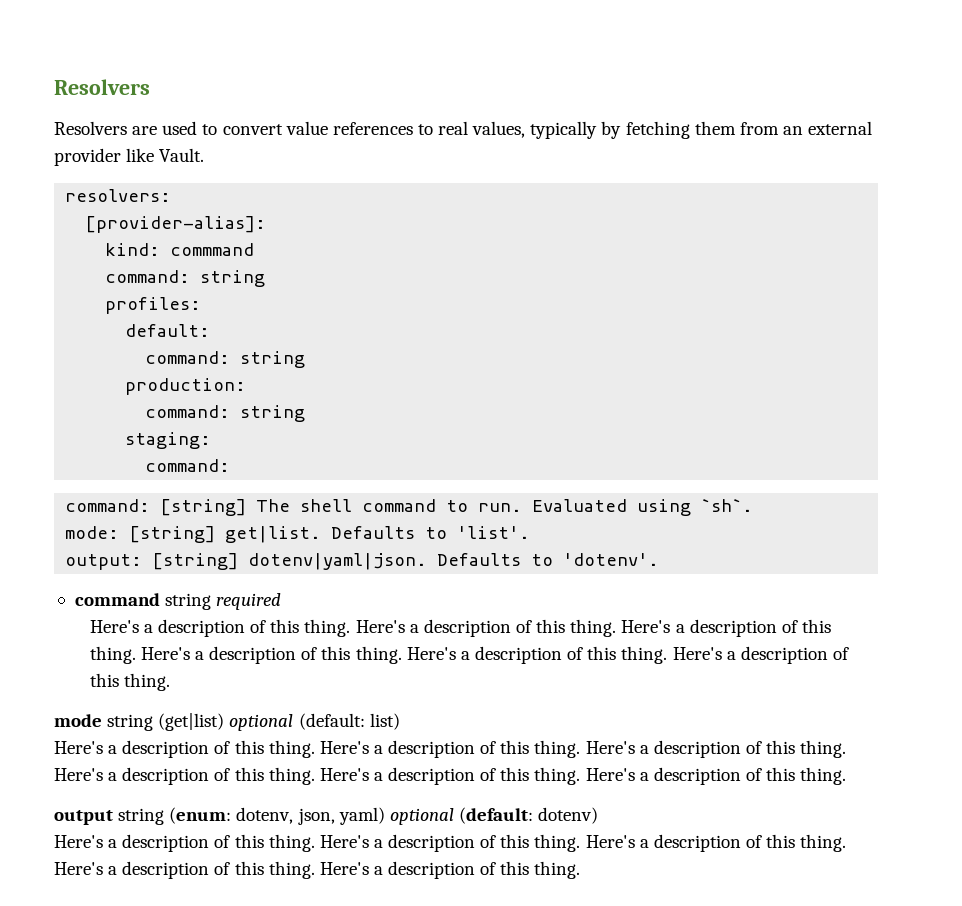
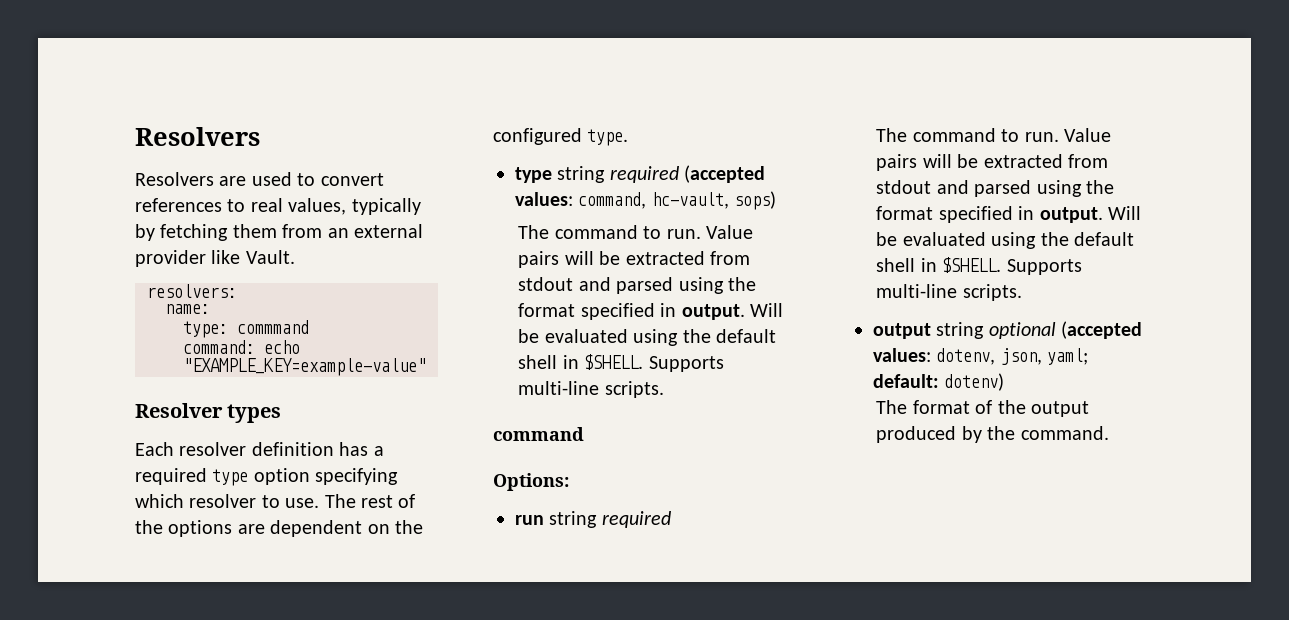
[285,121,328,135] value -> (384, 179) none
[85,216,267,233] [105,243,161,256] [provider-alias]: // kind: -> [165,304,210,314] [183,321,228,338] name: // type:
[200,270,266,287] [105,297,202,314] [125,324,211,337] [145,351,306,368] [125,378,247,395] [145,405,306,422] [125,432,212,449] [145,459,231,472] [65,499,754,516] [65,526,531,543] [65,553,660,570] [74,593,160,606] string // profiles: // default: // command: string // production: // command: string // staging: // command: // command: [string] The shell command to run. Evaluated using `sh`. // mode: [string] get|list. Defaults to 'list'. // output: [string] dotenv|yaml|json. Defaults to 'dotenv'. // command -> [264,340,300,354] [183,358,426,376] [135,403,282,423] [135,442,384,456] [135,468,399,486] [135,494,416,508] [135,520,423,537] [493,128,629,146] [515,165,766,183] [515,191,777,210] [518,225,753,239] [518,251,750,268] [518,277,756,294] [518,303,783,320] [518,329,776,346] [518,354,724,372] [518,381,664,398] [493,427,584,441] [493,473,569,491] [515,515,544,525] echo "EXAMPLE_KEY=example-value" // Resolver types // Each resolver definition has a required type option specifying which resolver to use. The rest of the options are dependent on the configured type. // type string required (accepted values: command, hc-vault, sops) // The command to run. Value pairs will be extracted from stdout and parsed using the format specified in output. Will be evaluated using the default shell in $SHELL. Supports multi-line scripts. // command // Options: // run
[89,619,831,637] [89,646,849,664] [89,673,170,691] [54,713,400,731] [54,740,847,758] [54,767,847,785] [54,807,599,825] [54,834,847,852] [54,861,581,879] Here's a description of this thing. Here's a description of this thing. Here's a description of this thing. Here's a description of this thing. Here's a description of this thing. Here's a description of this thing. // mode string (get|list) optional (default: list) // Here's a description of this thing. Here's a description of this thing. Here's a description of this thing. Here's a description of this thing. Here's a description of this thing. Here's a description of this thing. // output string (enum: dotenv, json, yaml) optional (default: dotenv) // Here's a description of this thing. Here's a description of this thing. Here's a description of this thing. Here's a description of this thing. Here's a description of this thing. -> [876,128,1111,142] [876,154,1108,171] [876,180,1114,197] [876,206,1141,223] [876,232,1134,249] [876,257,1082,275] [876,284,1022,301] [873,321,1143,339] [873,348,1089,365] [873,373,1005,391] [876,400,1089,417] [876,426,1109,443] The command to run. Value pairs will be extracted from stdout and parsed using the format specified in output. Will be evaluated using the default shell in $SHELL. Supports multi-line scripts. // output string optional (accepted values: dotenv, json, yaml; default: dotenv) // The format of the output produced by the command.

